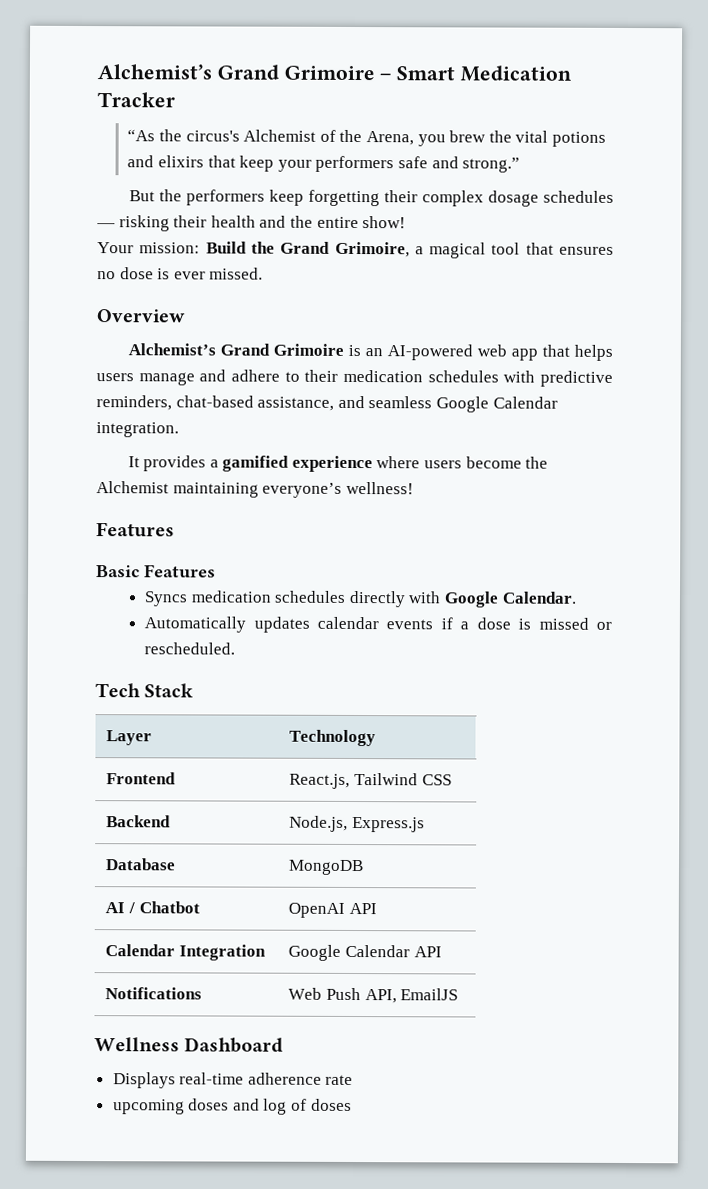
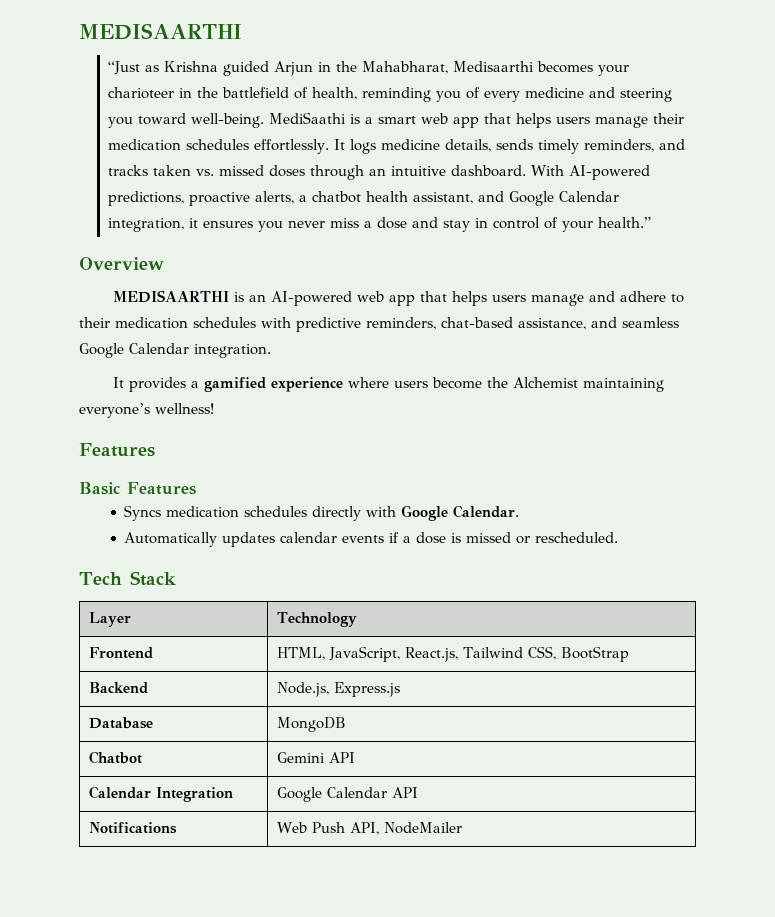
[97,64,573,82] [97,92,175,108] [127,129,606,147] [127,155,521,173] [128,189,614,207] [96,215,407,232] [97,241,614,259] [97,267,264,280] [96,309,186,323] [127,343,344,356] Alchemist’s Grand Grimoire – Smart Medication Tracker // “As the circus's Alchemist of the Arena, you brew the vital potions and elixirs that keep your performers safe and strong.” // But the performers keep forgetting their complex dosage schedules — risking their health and the entire show! // Your mission: Build the Grand Grimoire, a magical tool that ensures no dose is ever missed. // Overview // Alchemist’s Grand Grimoire -> [79,23,242,40] [107,61,629,76] [107,87,672,102] [107,112,684,128] [107,139,685,154] [107,165,650,180] [107,191,619,206] [107,217,651,232] [79,257,164,270] [112,290,229,303] MEDISAARTHI // “Just as Krishna guided Arjun in the Mahabharat, Medisaarthi becomes your charioteer in the battlefield of health, reminding you of every medicine and steering you toward well-being. MediSaathi is a smart web app that helps users manage their medication schedules effortlessly. It logs medicine details, sends timely reminders, and tracks taken vs. missed doses through an intuitive dashboard. With AI-powered predictions, proactive alerts, a chatbot health assistant, and Google Calendar integration, it ensures you never miss a dose and stay in control of your health.” // Overview // MEDISAARTHI
[289,773,452,789] React.js, Tailwind CSS -> [276,646,629,662] HTML, JavaScript, React.js, Tailwind CSS, BootStrap
[105,902,136,914] AI / -> (346, 724) none
[288,902,346,918] OpenAI -> [276,752,325,763] Gemini
[400,988,459,1001] [94,1037,284,1053] [112,1072,354,1089] [112,1098,352,1115] EmailJS // Wellness Dashboard // Displays real-time adherence rate // upcoming doses and log of doses -> [383,822,462,834] NodeMailer

